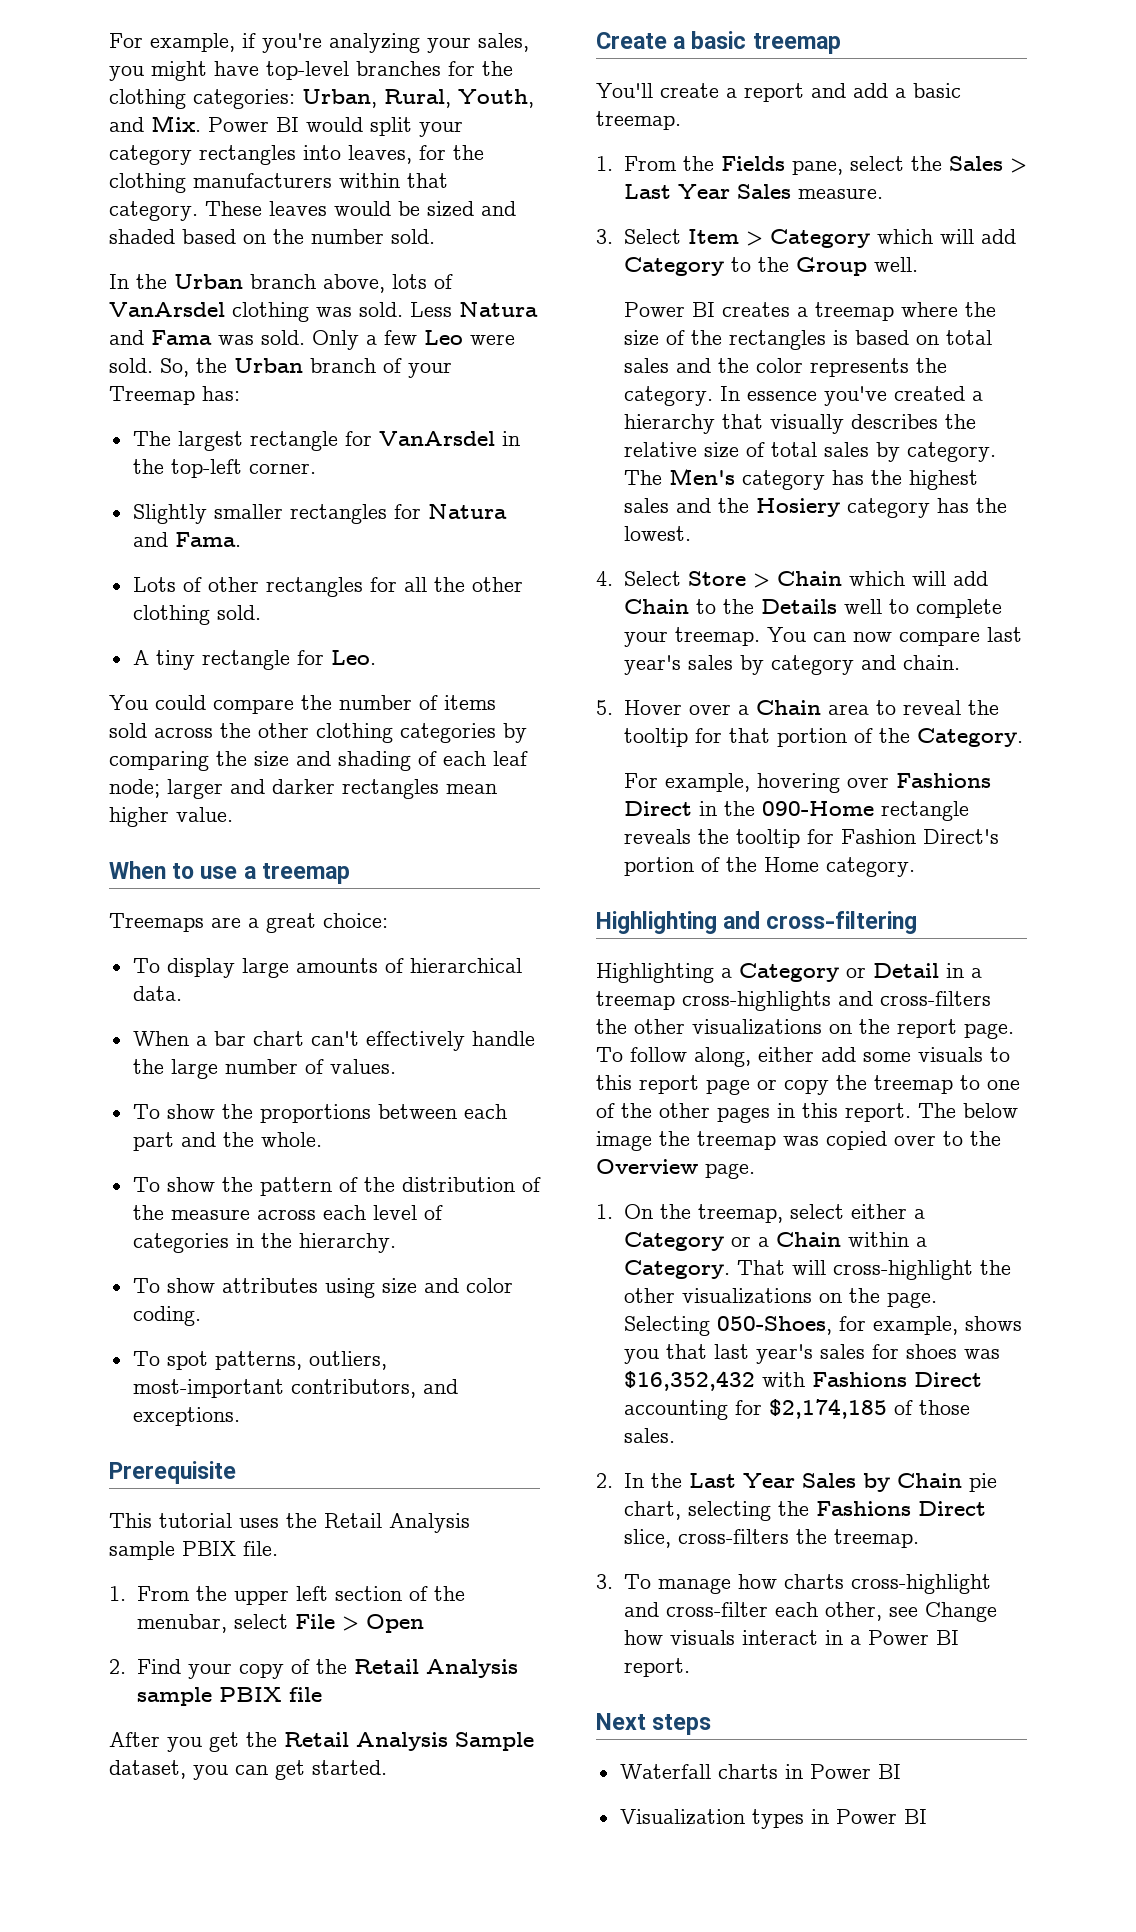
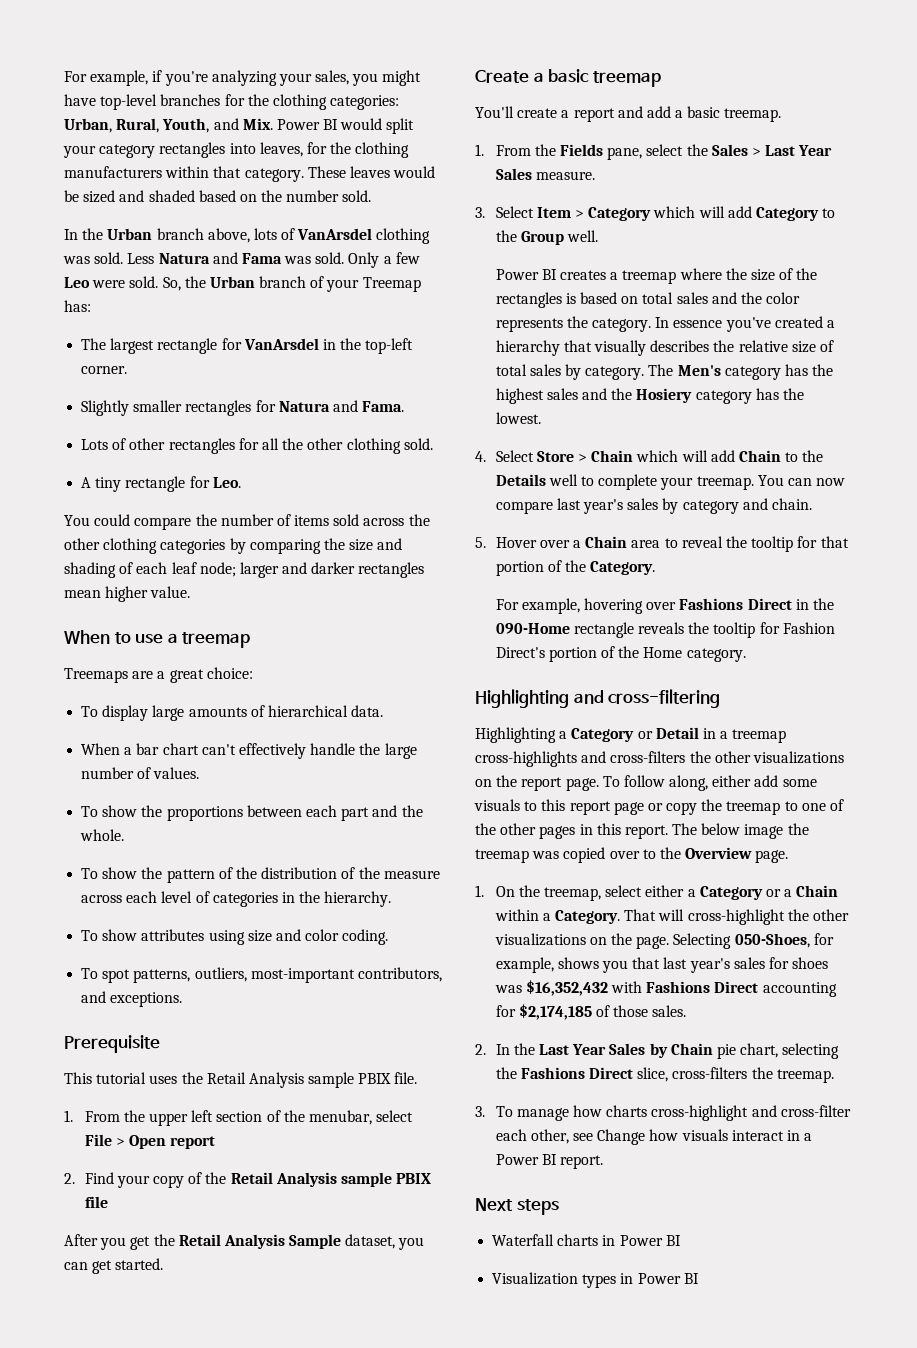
(424, 1623) none -> [170,1136,216,1149] report

